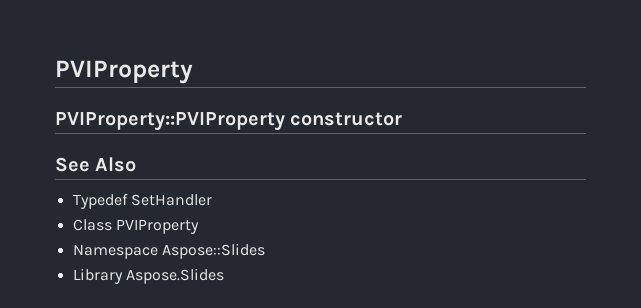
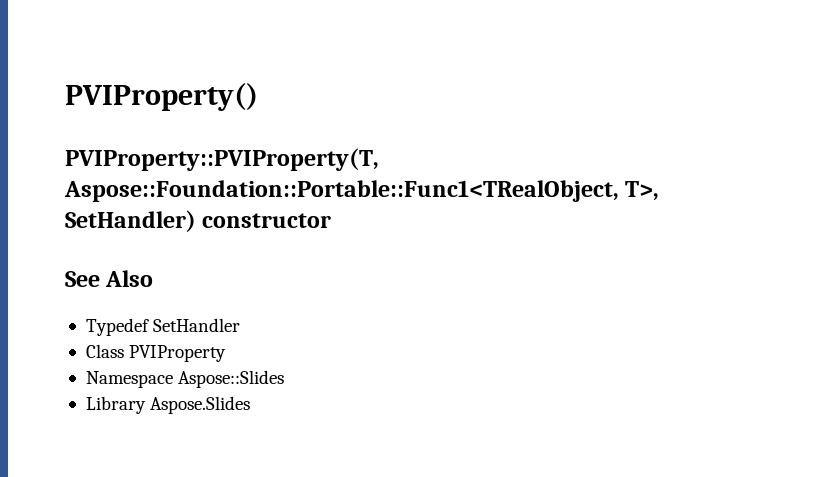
[55,60,193,84] [55,112,285,131] PVIProperty // PVIProperty::PVIProperty -> [65,83,258,111] [65,148,379,171] [64,180,660,202] [65,210,196,232] PVIProperty() // PVIProperty::PVIProperty(T, Aspose::Foundation::Portable::Func1<TRealObject, T>, SetHandler)

